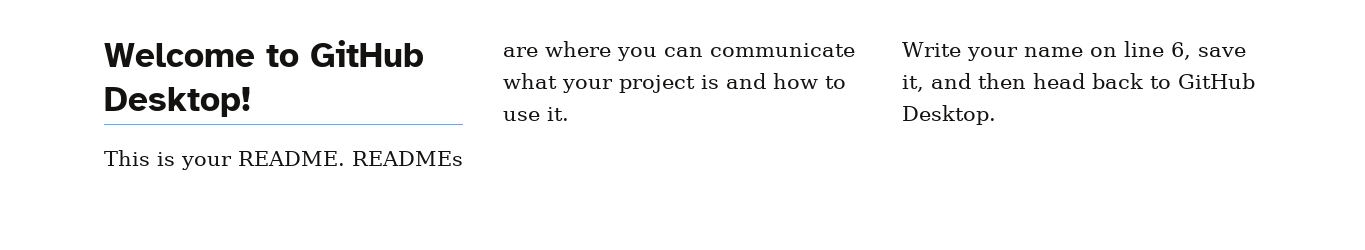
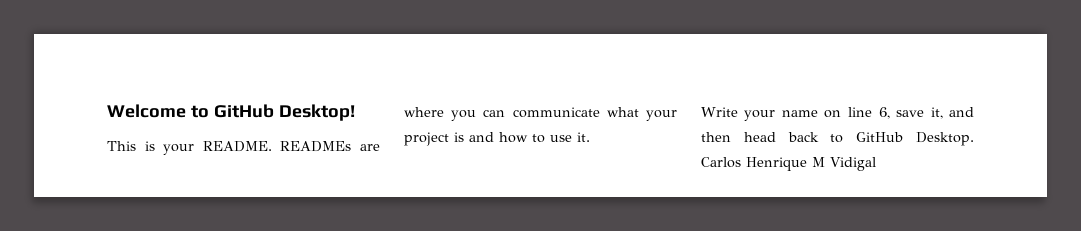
(996, 115) none -> [701,157,876,171] Carlos Henrique M Vidigal

